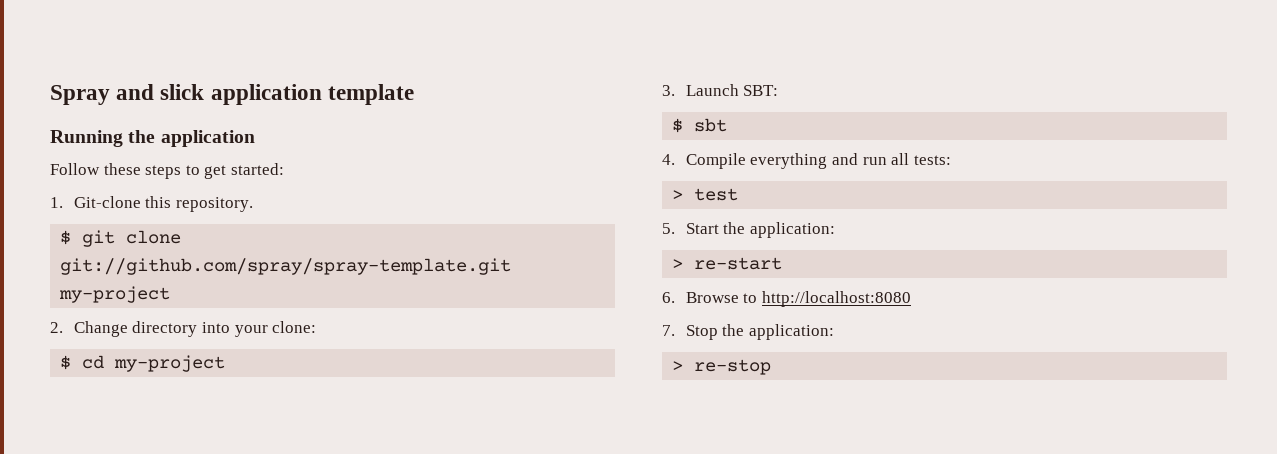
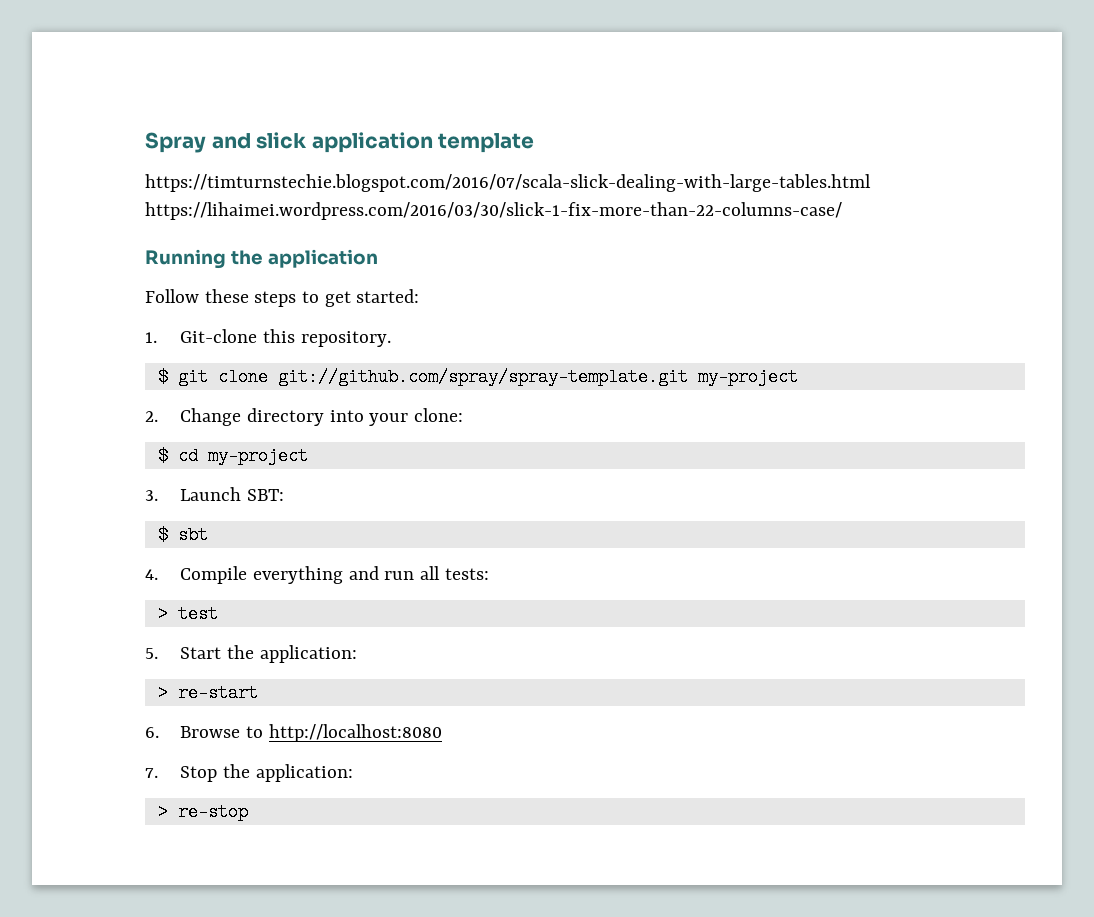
(414, 94) none -> [145,174,871,192] [145,202,842,220] // https://timturnstechie.blogspot.com/2016/07/scala-slick-dealing-with-large-tables.html https://lihaimei.wordpress.com/2016/03/30/slick-1-fix-more-than-22-columns-case/

